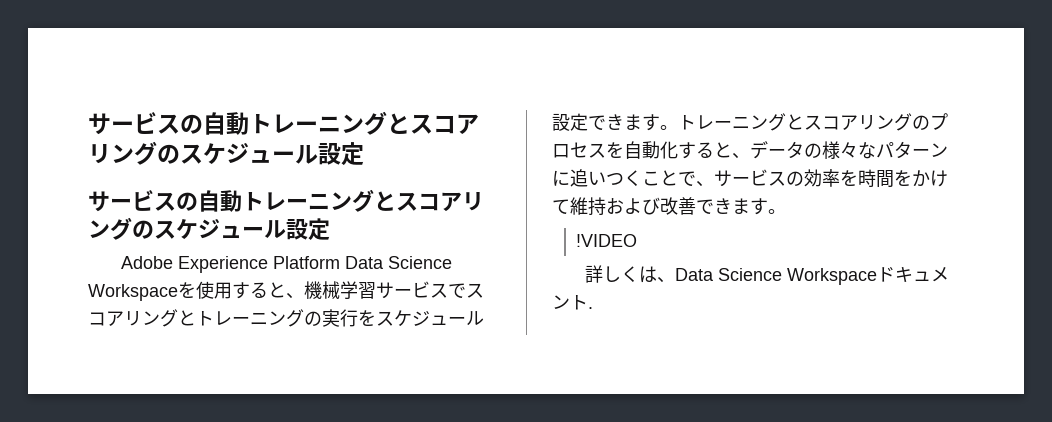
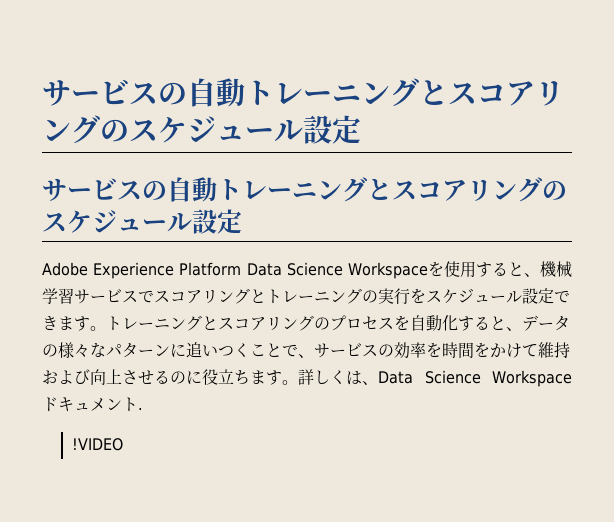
[660,197,786,215] [576,234,638,247] 改善できます。 // !VIDEO // -> [90,369,298,385] 向上させるのに役立ちます。
(593, 308) none -> [71,438,123,451] // !VIDEO

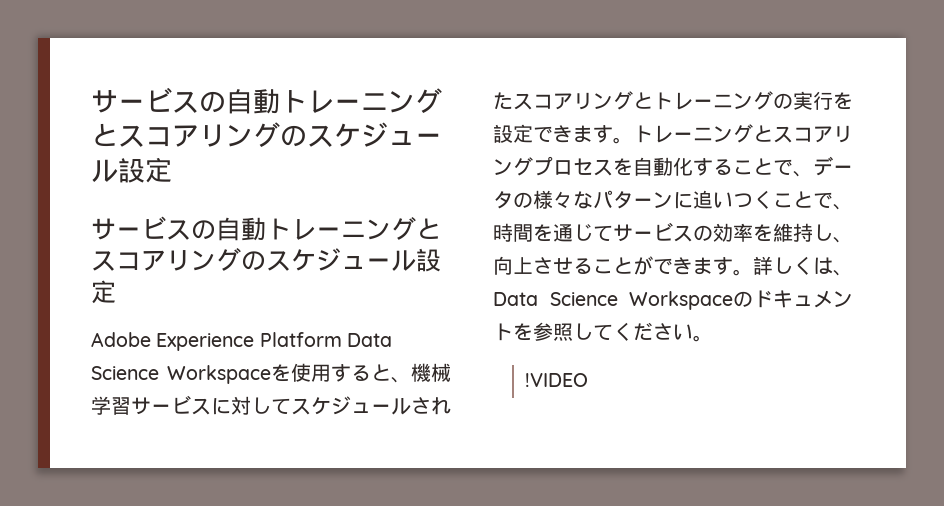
[138,290,154,303] で -> [211,396,451,415] [493,92,513,110] に対してスケジュールされた
[426,288,522,303] スケジュール -> (853, 101) none
[314,317,330,330] の -> (533, 166) none
[490,316,506,330] と -> [733,158,793,176] ことで
(314, 356) none -> [493,223,613,242] 時間を通じて
[442,342,570,358] [42,369,250,385] 時間をかけて維持および向上させるのに役立ち -> [773,223,853,243] [493,256,693,275] 維持し、向上させることができ
(573, 378) none -> [733,291,753,307] の
[138,408,143,410] . -> [513,322,713,342] を参照してください。

